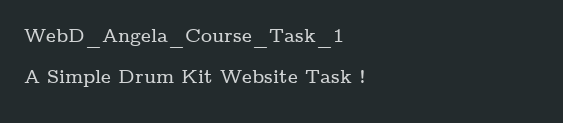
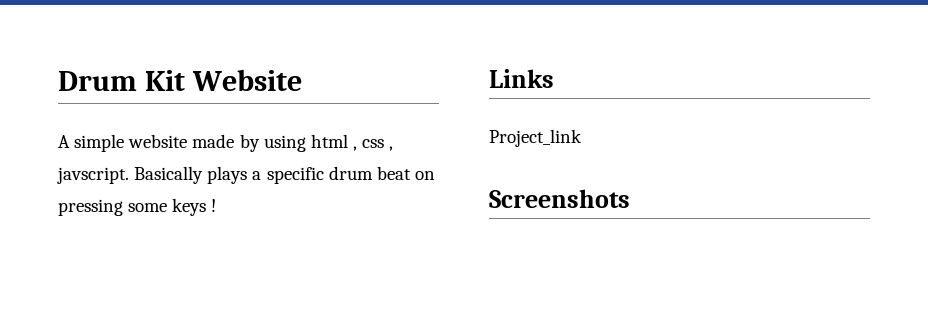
[24,29,344,48] [24,70,111,87] WebD_Angela_Course_Task_1 // A Simple -> (58, 81) none
[305,70,366,83] Task ! -> [58,134,394,152] [57,166,435,184] [58,198,217,216] [489,69,554,88] [489,129,582,147] [489,189,630,208] // A simple website made by using html , css , javscript. Basically plays a specific drum beat on pressing some keys ! // Links // Project_link // Screenshots

